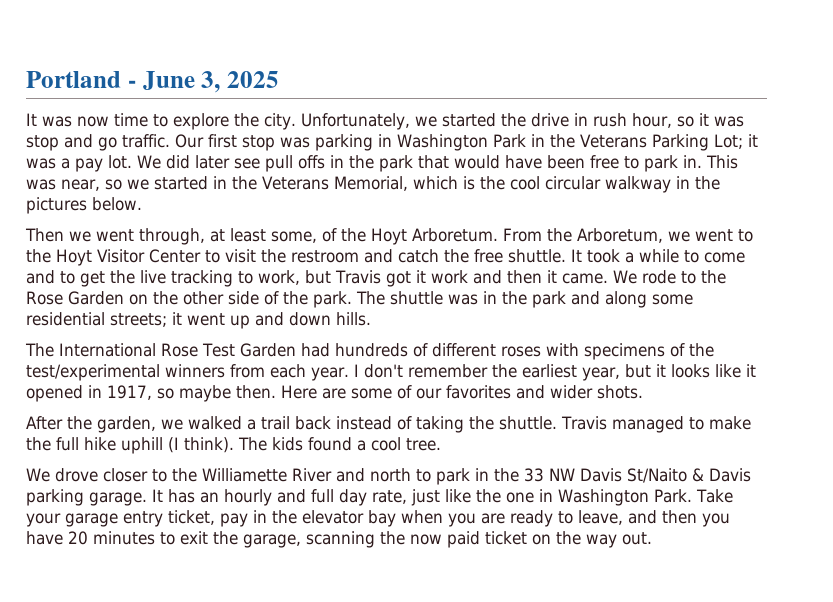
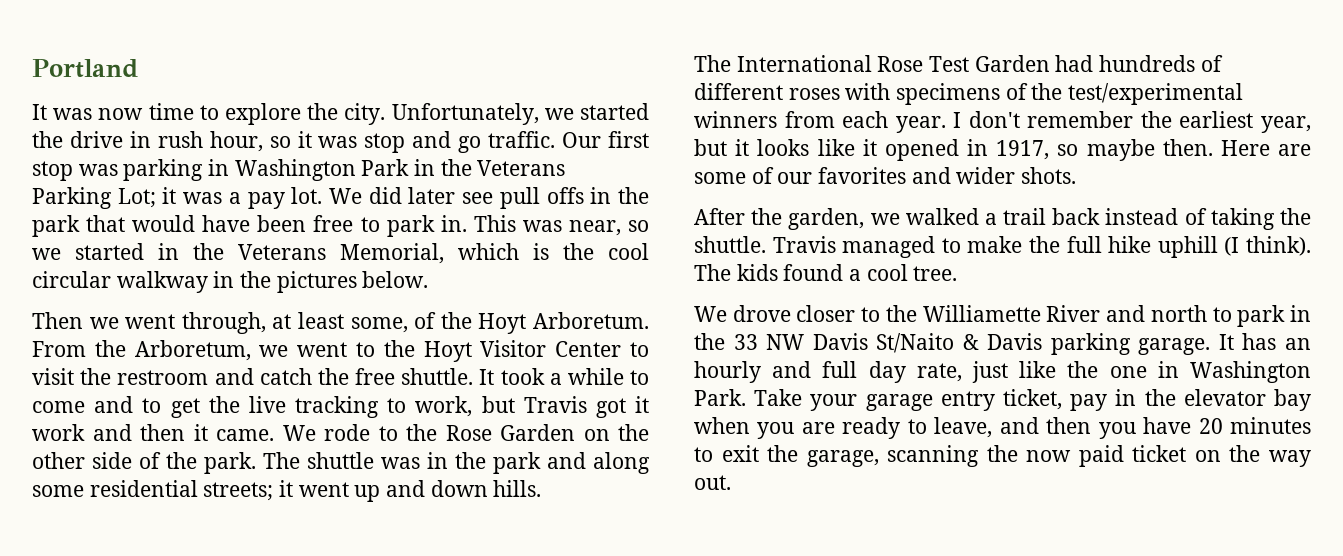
[127,71,279,93] - June 3, 2025 -> (138, 68) none

